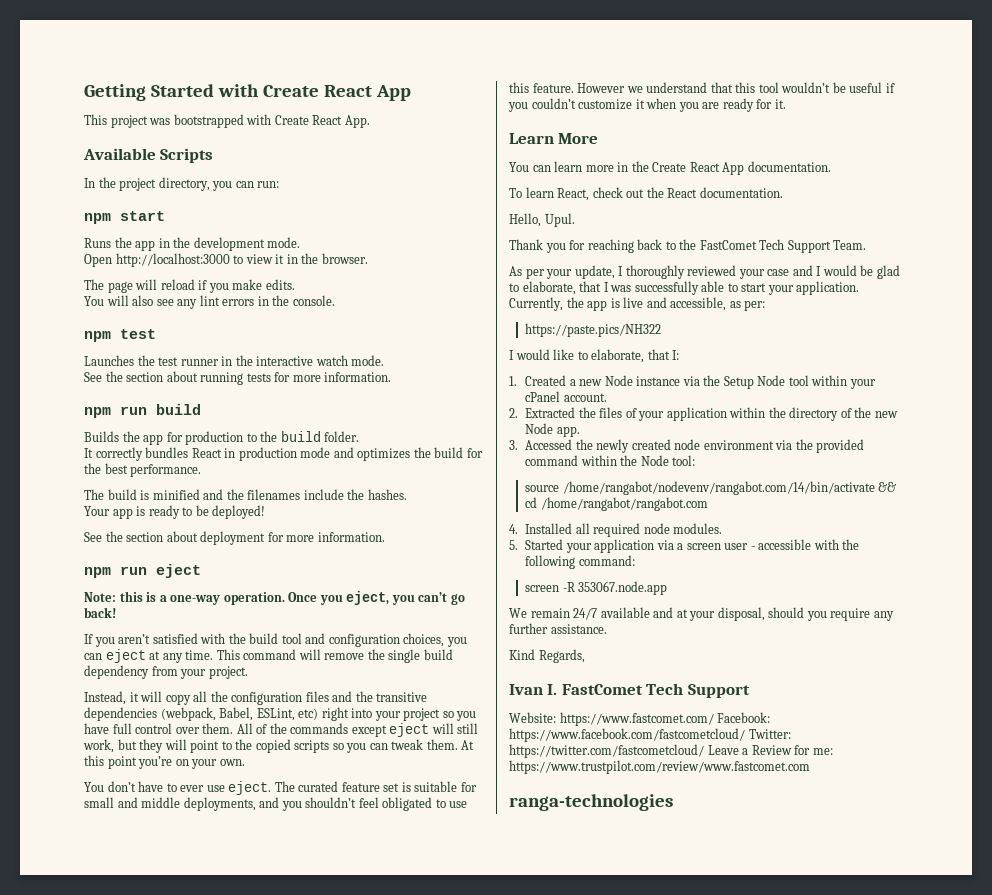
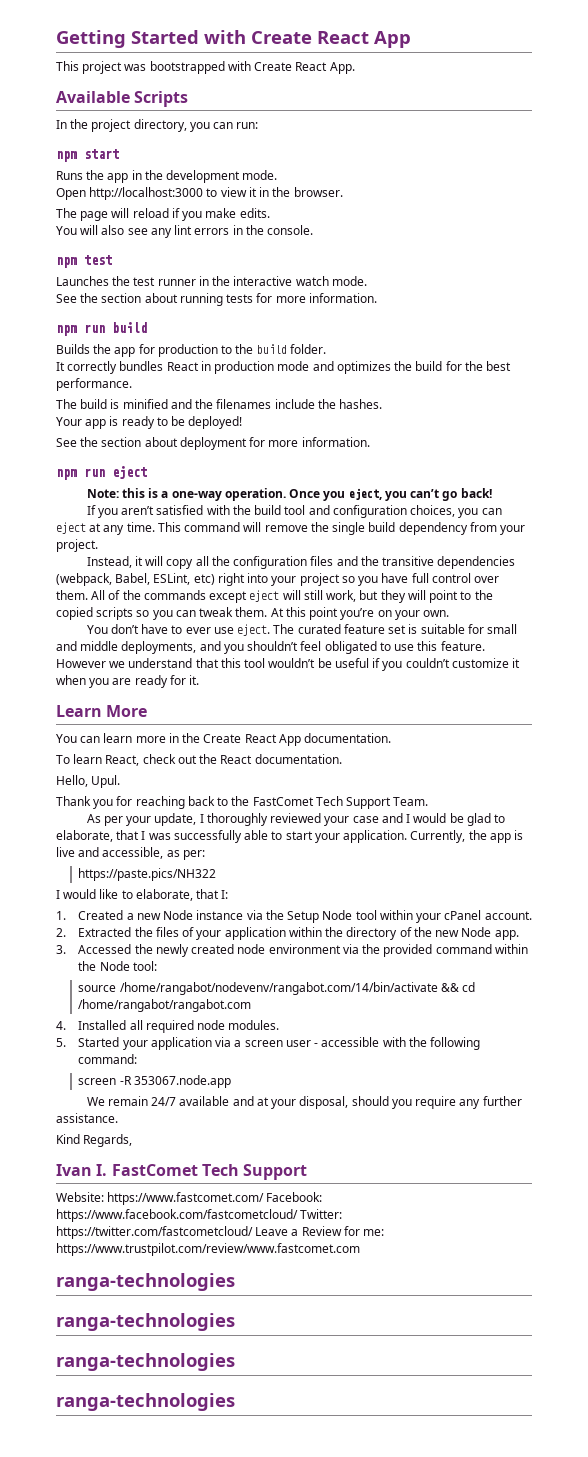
(673, 802) none -> [56,1313,235,1331] [56,1353,235,1371] [56,1393,235,1411] // ranga-technologies // ranga-technologies // ranga-technologies

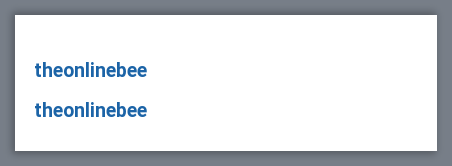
[56,30,411,48] [56,61,355,74] [56,91,189,107] [56,119,259,132] [56,149,119,162] [56,170,278,183] [56,187,343,200] [56,208,270,221] [56,225,314,238] [56,255,112,268] [56,276,367,286] [56,293,377,306] [56,322,147,336] [56,344,326,357] [56,361,512,374] [56,378,132,391] [56,399,383,409] [56,416,243,429] [56,437,370,450] [56,466,147,480] [86,488,492,501] [86,505,502,518] [56,522,526,535] [56,539,98,552] [86,556,516,569] [56,573,500,586] [56,590,493,603] [56,607,450,620] [86,624,518,636] [56,641,485,654] [56,658,521,671] [56,675,200,688] [56,705,148,717] [56,733,392,746] [56,754,342,766] [56,775,121,788] [56,796,429,809] [86,813,506,826] [56,830,524,843] [56,847,205,860] [78,868,217,881] [56,889,229,901] [56,910,532,923] [56,927,519,940] [56,944,528,957] [78,961,157,971] [78,982,476,995] [78,999,252,1012] [56,1020,280,1033] [56,1037,481,1050] [78,1054,138,1064] [78,1075,231,1088] [86,1096,522,1109] [56,1113,118,1123] [56,1134,133,1147] [56,1164,308,1180] [56,1192,323,1205] [56,1209,343,1222] [56,1226,385,1239] [56,1243,360,1256] [56,1273,235,1291] [56,1313,235,1331] [56,1353,235,1371] [56,1393,235,1411] Getting Started with Create React App // This project was bootstrapped with Create React App. // Available Scripts // In the project directory, you can run: // npm start // Runs the app in the development mode. // Open http://localhost:3000 to view it in the browser. // The page will reload if you make edits. // You will also see any lint errors in the console. // npm test // Launches the test runner in the interactive watch mode. // See the section about running tests for more information. // npm run build // Builds the app for production to the build folder. // It correctly bundles React in production mode and optimizes the build for the best performance. // The build is minified and the filenames include the hashes. // Your app is ready to be deployed! // See the section about deployment for more information. // npm run eject // Note: this is a one-way operation. Once you eject, you can’t go back! // If you aren’t satisfied with the build tool and configuration choices, you can eject at any time. This command will remove the single build dependency from your project. // Instead, it will copy all the configuration files and the transitive dependencies (webpack, Babel, ESLint, etc) right into your project so you have full control over them. All of the commands except eject will still work, but they will point to the copied scripts so you can tweak them. At this point you’re on your own. // You don’t have to ever use eject. The curated feature set is suitable for small and middle deployments, and you shouldn’t feel obligated to use this feature. However we understand that this tool wouldn’t be useful if you couldn’t customize it when you are ready for it. // Learn More // You can learn more in the Create React App documentation. // To learn React, check out the React documentation. // Hello, Upul. // Thank you for reaching back to the FastComet Tech Support Team. // As per your update, I thoroughly reviewed your case and I would be glad to elaborate, that I was successfully able to start your application. Currently, the app is live and accessible, as per: // https://paste.pics/NH322 // I would like to elaborate, that I: // 1. Created a new Node instance via the Setup Node tool within your cPanel account. // 2. Extracted the files of your application within the directory of the new Node app. // 3. Accessed the newly created node environment via the provided command within the Node tool: // source /home/rangabot/nodevenv/rangabot.com/14/bin/activate && cd /home/rangabot/rangabot.com // 4. Installed all required node modules. // 5. Started your application via a screen user - accessible with the following command: // screen -R 353067.node.app // We remain 24/7 available and at your disposal, should you require any further assistance. // Kind Regards, // Ivan I. FastComet Tech Support // Website: https://www.fastcomet.com/ Facebook: https://www.facebook.com/fastcometcloud/ Twitter: https://twitter.com/fastcometcloud/ Leave a Review for me: https://www.trustpilot.com/review/www.fastcomet.com // ranga-technologies // ranga-technologies // ranga-technologies // ranga-technologies -> [34,62,147,77] [34,102,147,117] theonlinebee // theonlinebee

